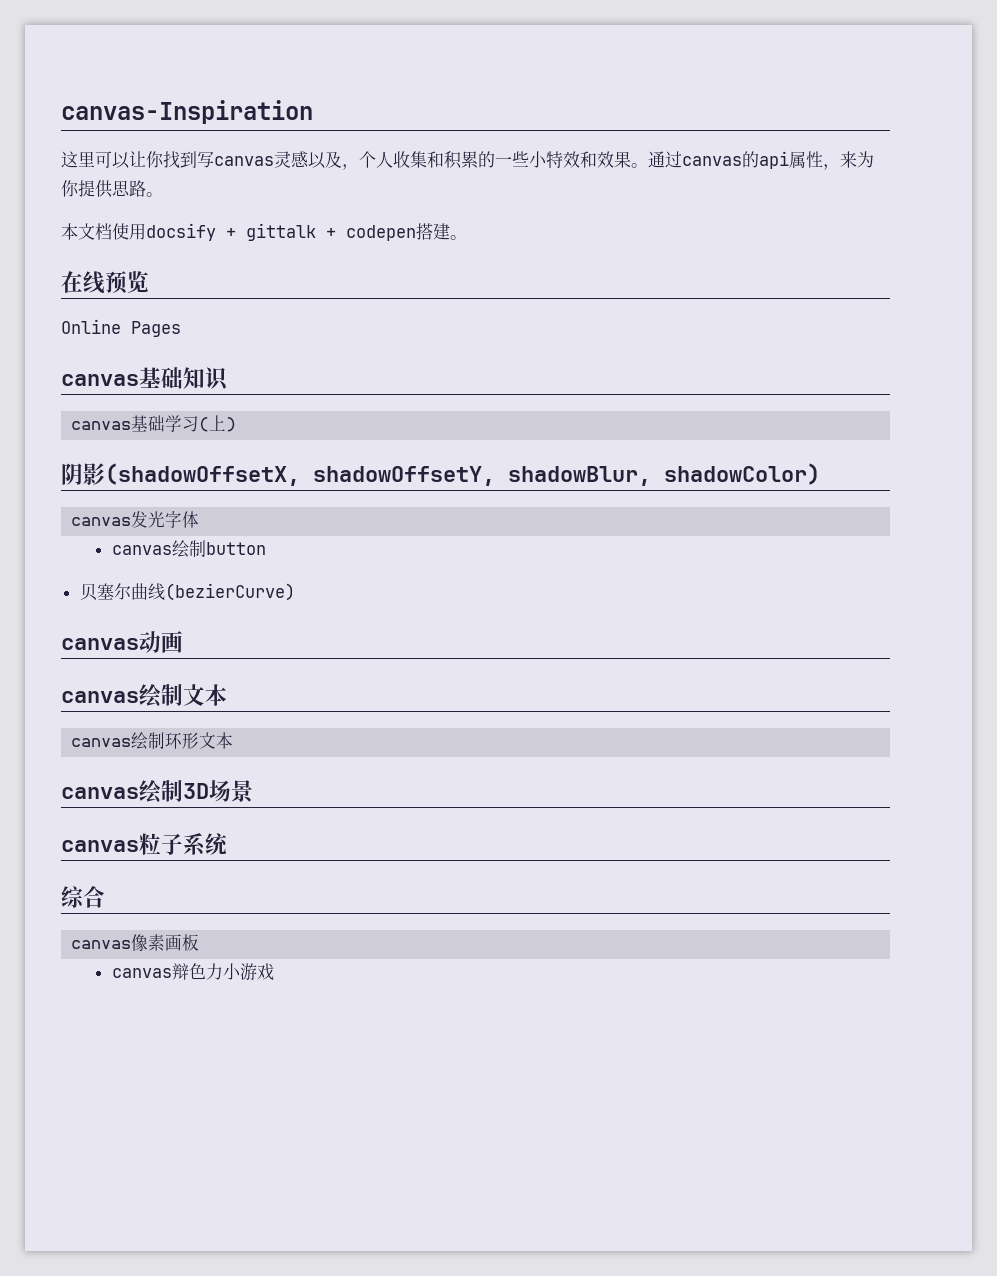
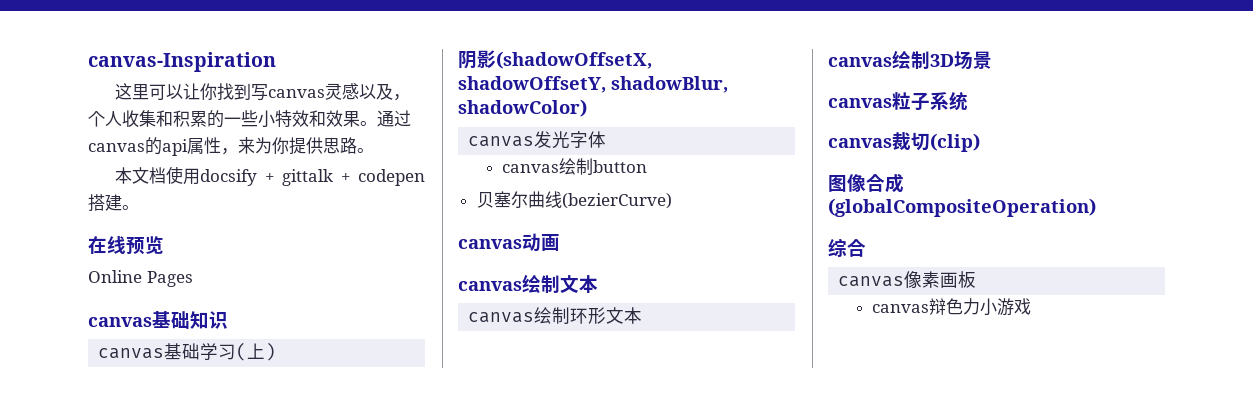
(228, 844) none -> [828,132,980,152] [828,173,904,193] [828,198,1096,217] // canvas裁切(clip) // 图像合成(globalCompositeOperation)

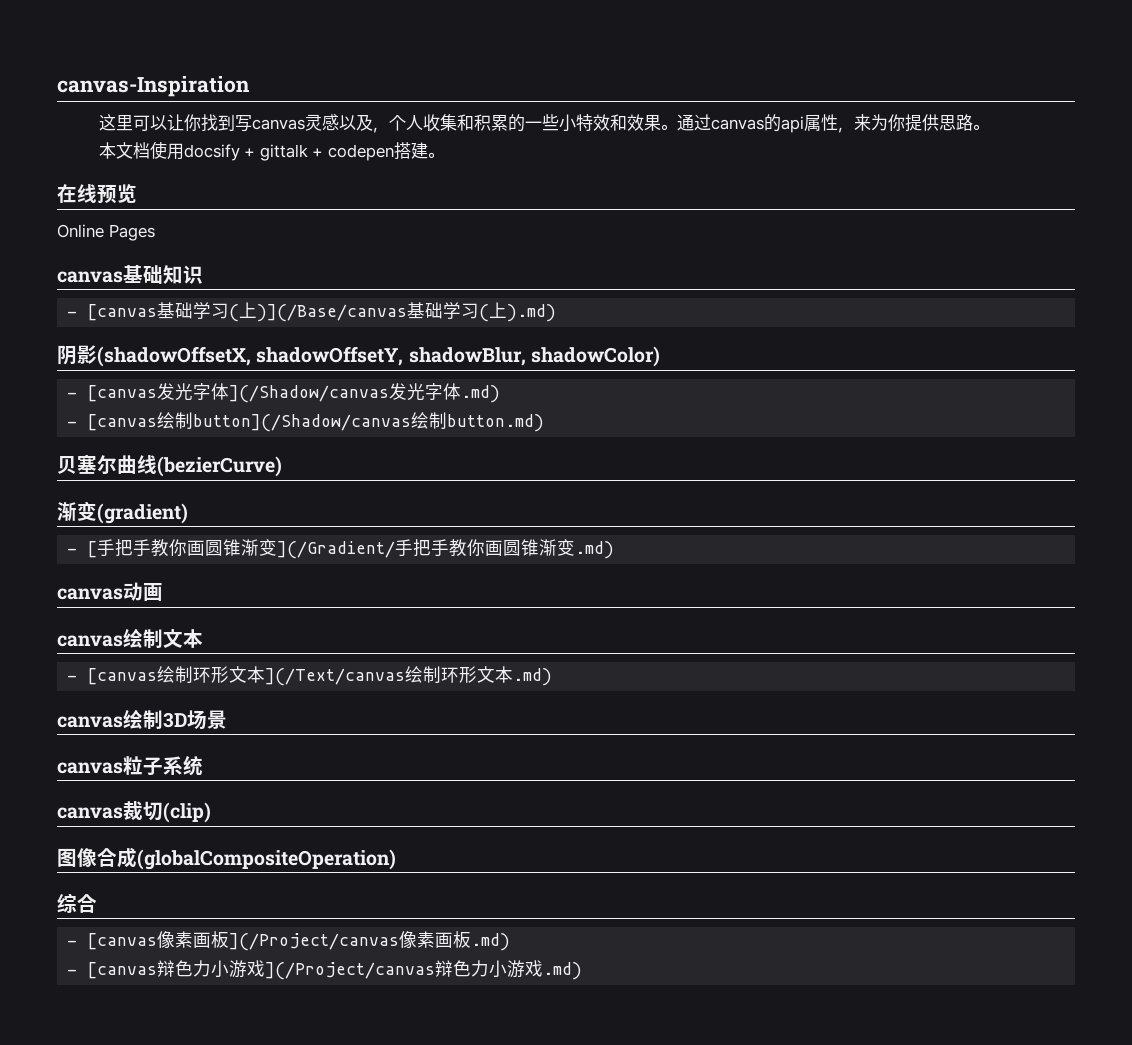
[98,342,277,361] canvas基础学习(上) -> [67,302,557,322] - [canvas基础学习(上)](/Base/canvas基础学习(上).md)
[468,131,607,149] [502,158,648,175] [476,191,672,209] canvas发光字体 // canvas绘制button // 贝塞尔曲线(bezierCurve) -> [67,383,501,403] [67,412,545,432] [57,455,282,477] [57,501,188,524] [67,539,615,559] - [canvas发光字体](/Shadow/canvas发光字体.md) // - [canvas绘制button](/Shadow/canvas绘制button.md) // 贝塞尔曲线(bezierCurve) // 渐变(gradient) // - [手把手教你画圆锥渐变](/Gradient/手把手教你画圆锥渐变.md)
[468,307,643,324] canvas绘制环形文本 -> [67,666,553,686] - [canvas绘制环形文本](/Text/canvas绘制环形文本.md)
[838,271,977,288] [872,298,1032,316] canvas像素画板 // canvas辩色力小游戏 -> [67,931,511,951] [67,960,583,980] - [canvas像素画板](/Project/canvas像素画板.md) // - [canvas辩色力小游戏](/Project/canvas辩色力小游戏.md)

